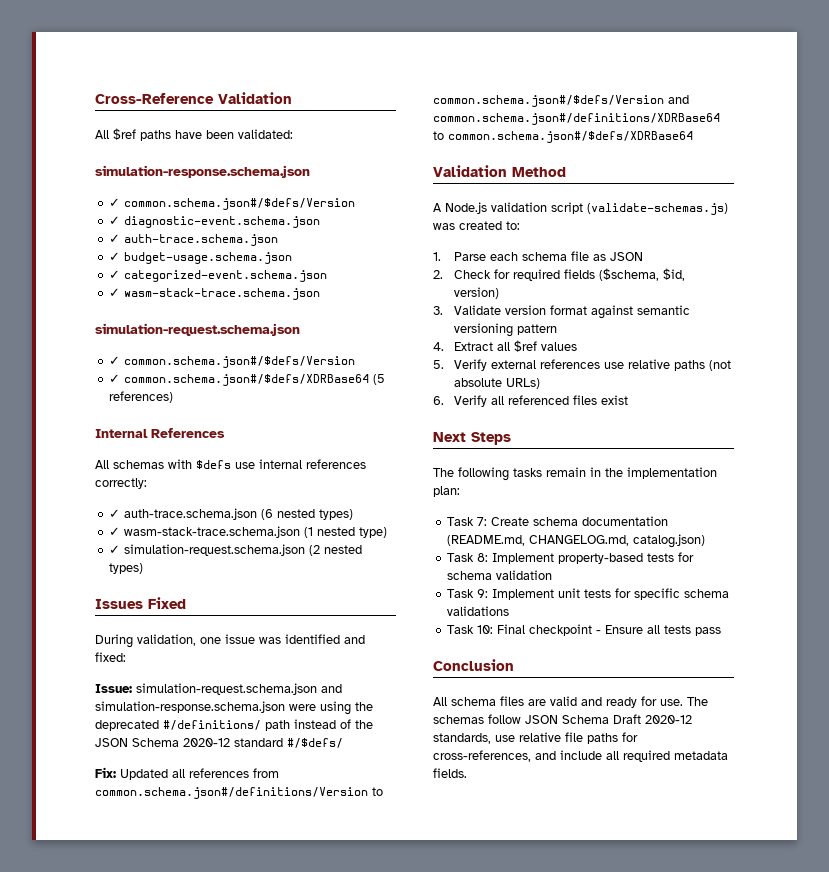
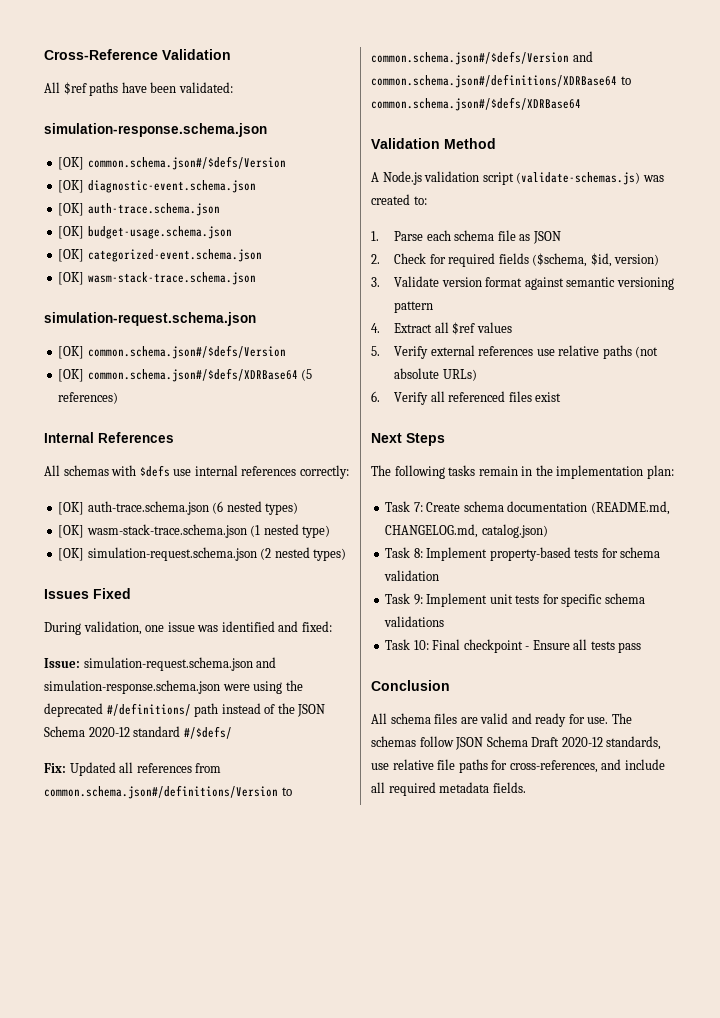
[109,198,356,210] [109,216,121,225] ✓ common.schema.json#/$defs/Version // ✓ -> [58,156,286,170] [58,180,85,193] [OK] common.schema.json#/$defs/Version // [OK]
[109,234,121,243] ✓ -> [58,203,85,216] [OK]
[109,252,121,261] ✓ -> [58,226,85,239] [OK]
[109,270,121,279] ✓ -> [58,249,85,262] [OK]
[109,288,121,297] ✓ -> [58,272,85,285] [OK]
[109,356,356,368] [109,374,121,383] ✓ common.schema.json#/$defs/Version // ✓ -> [58,345,286,359] [58,369,85,382] [OK] common.schema.json#/$defs/Version // [OK]
[109,509,121,518] ✓ -> [58,502,85,515] [OK]
[109,527,121,536] ✓ -> [58,525,85,538] [OK]
[109,545,121,554] ✓ -> [58,548,85,561] [OK]

